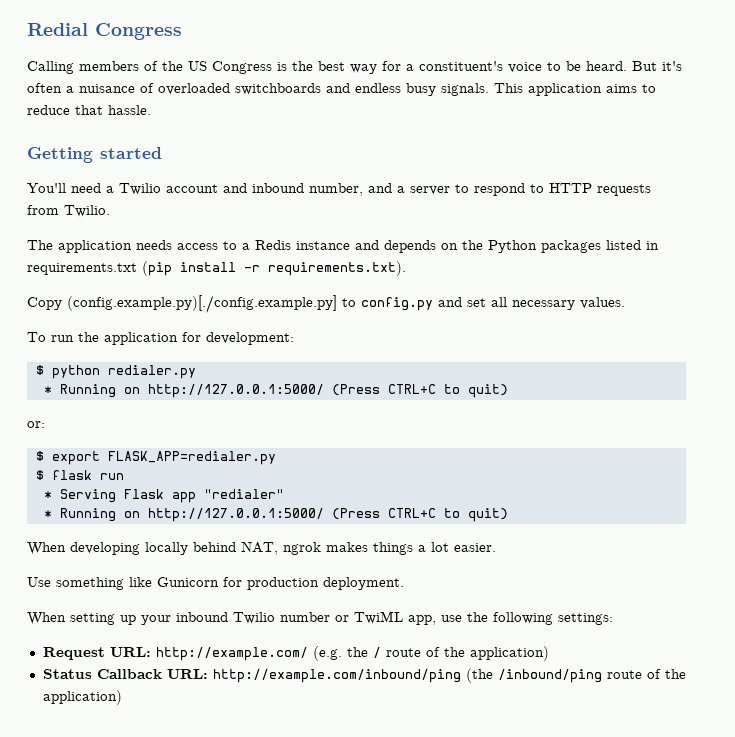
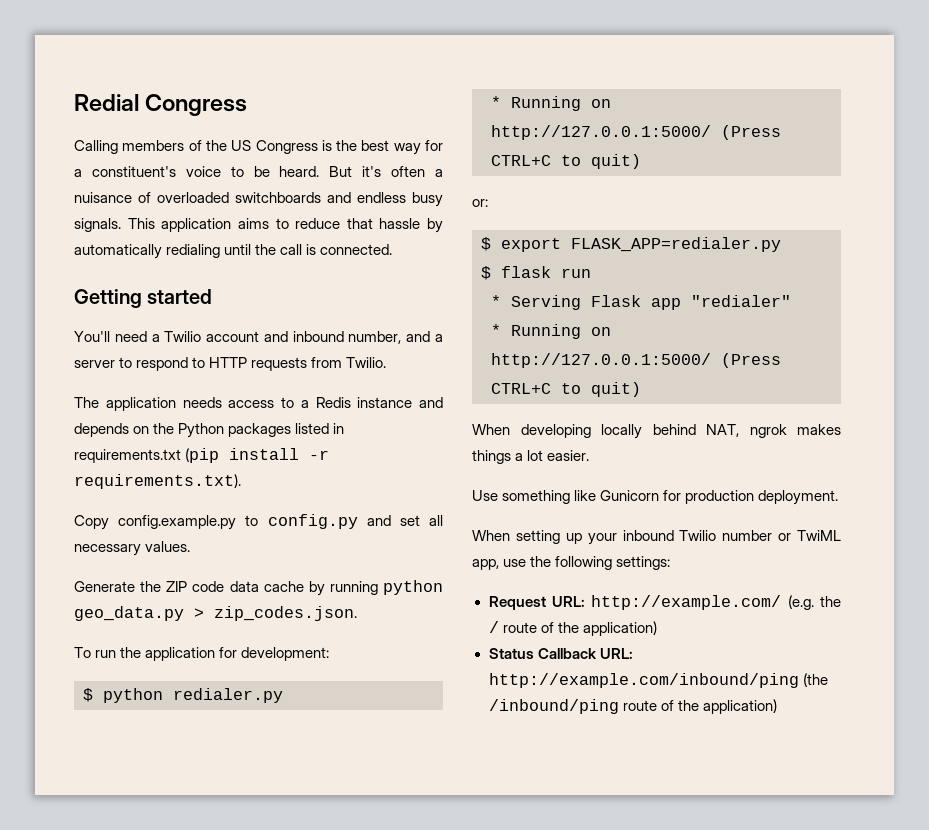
[108,105,151,115] hassle. -> [379,218,443,233] [74,244,393,259] hassle by automatically redialing until the call is connected.
[67,295,337,313] (config.example.py)[./config.example.py] -> [118,515,237,530] config.example.py
(625, 303) none -> [74,580,443,596] [74,606,357,621] // Generate the ZIP code data cache by running python geo_data.py > zip_codes.json.

